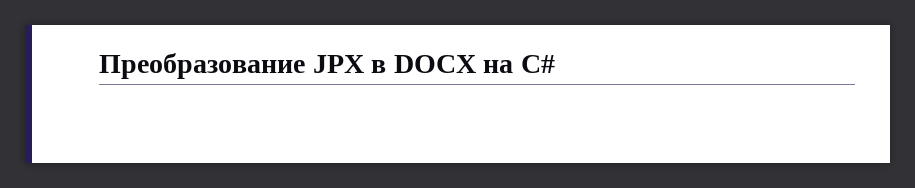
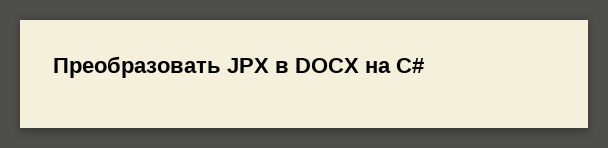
[99,53,305,79] Преобразование -> [53,56,221,78] Преобразовать

